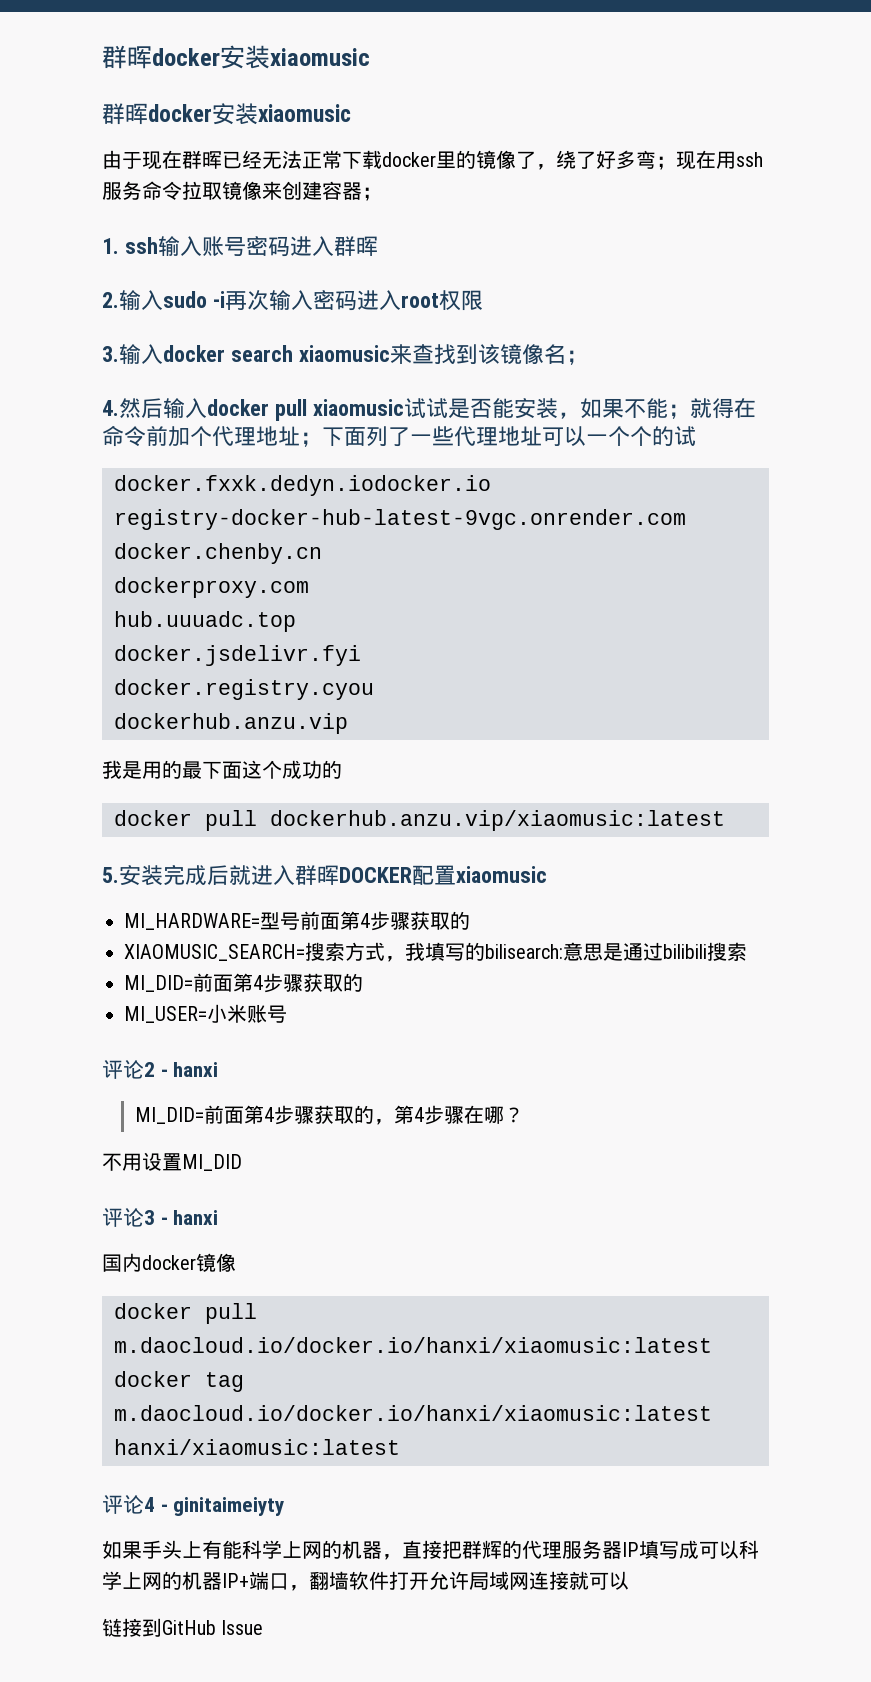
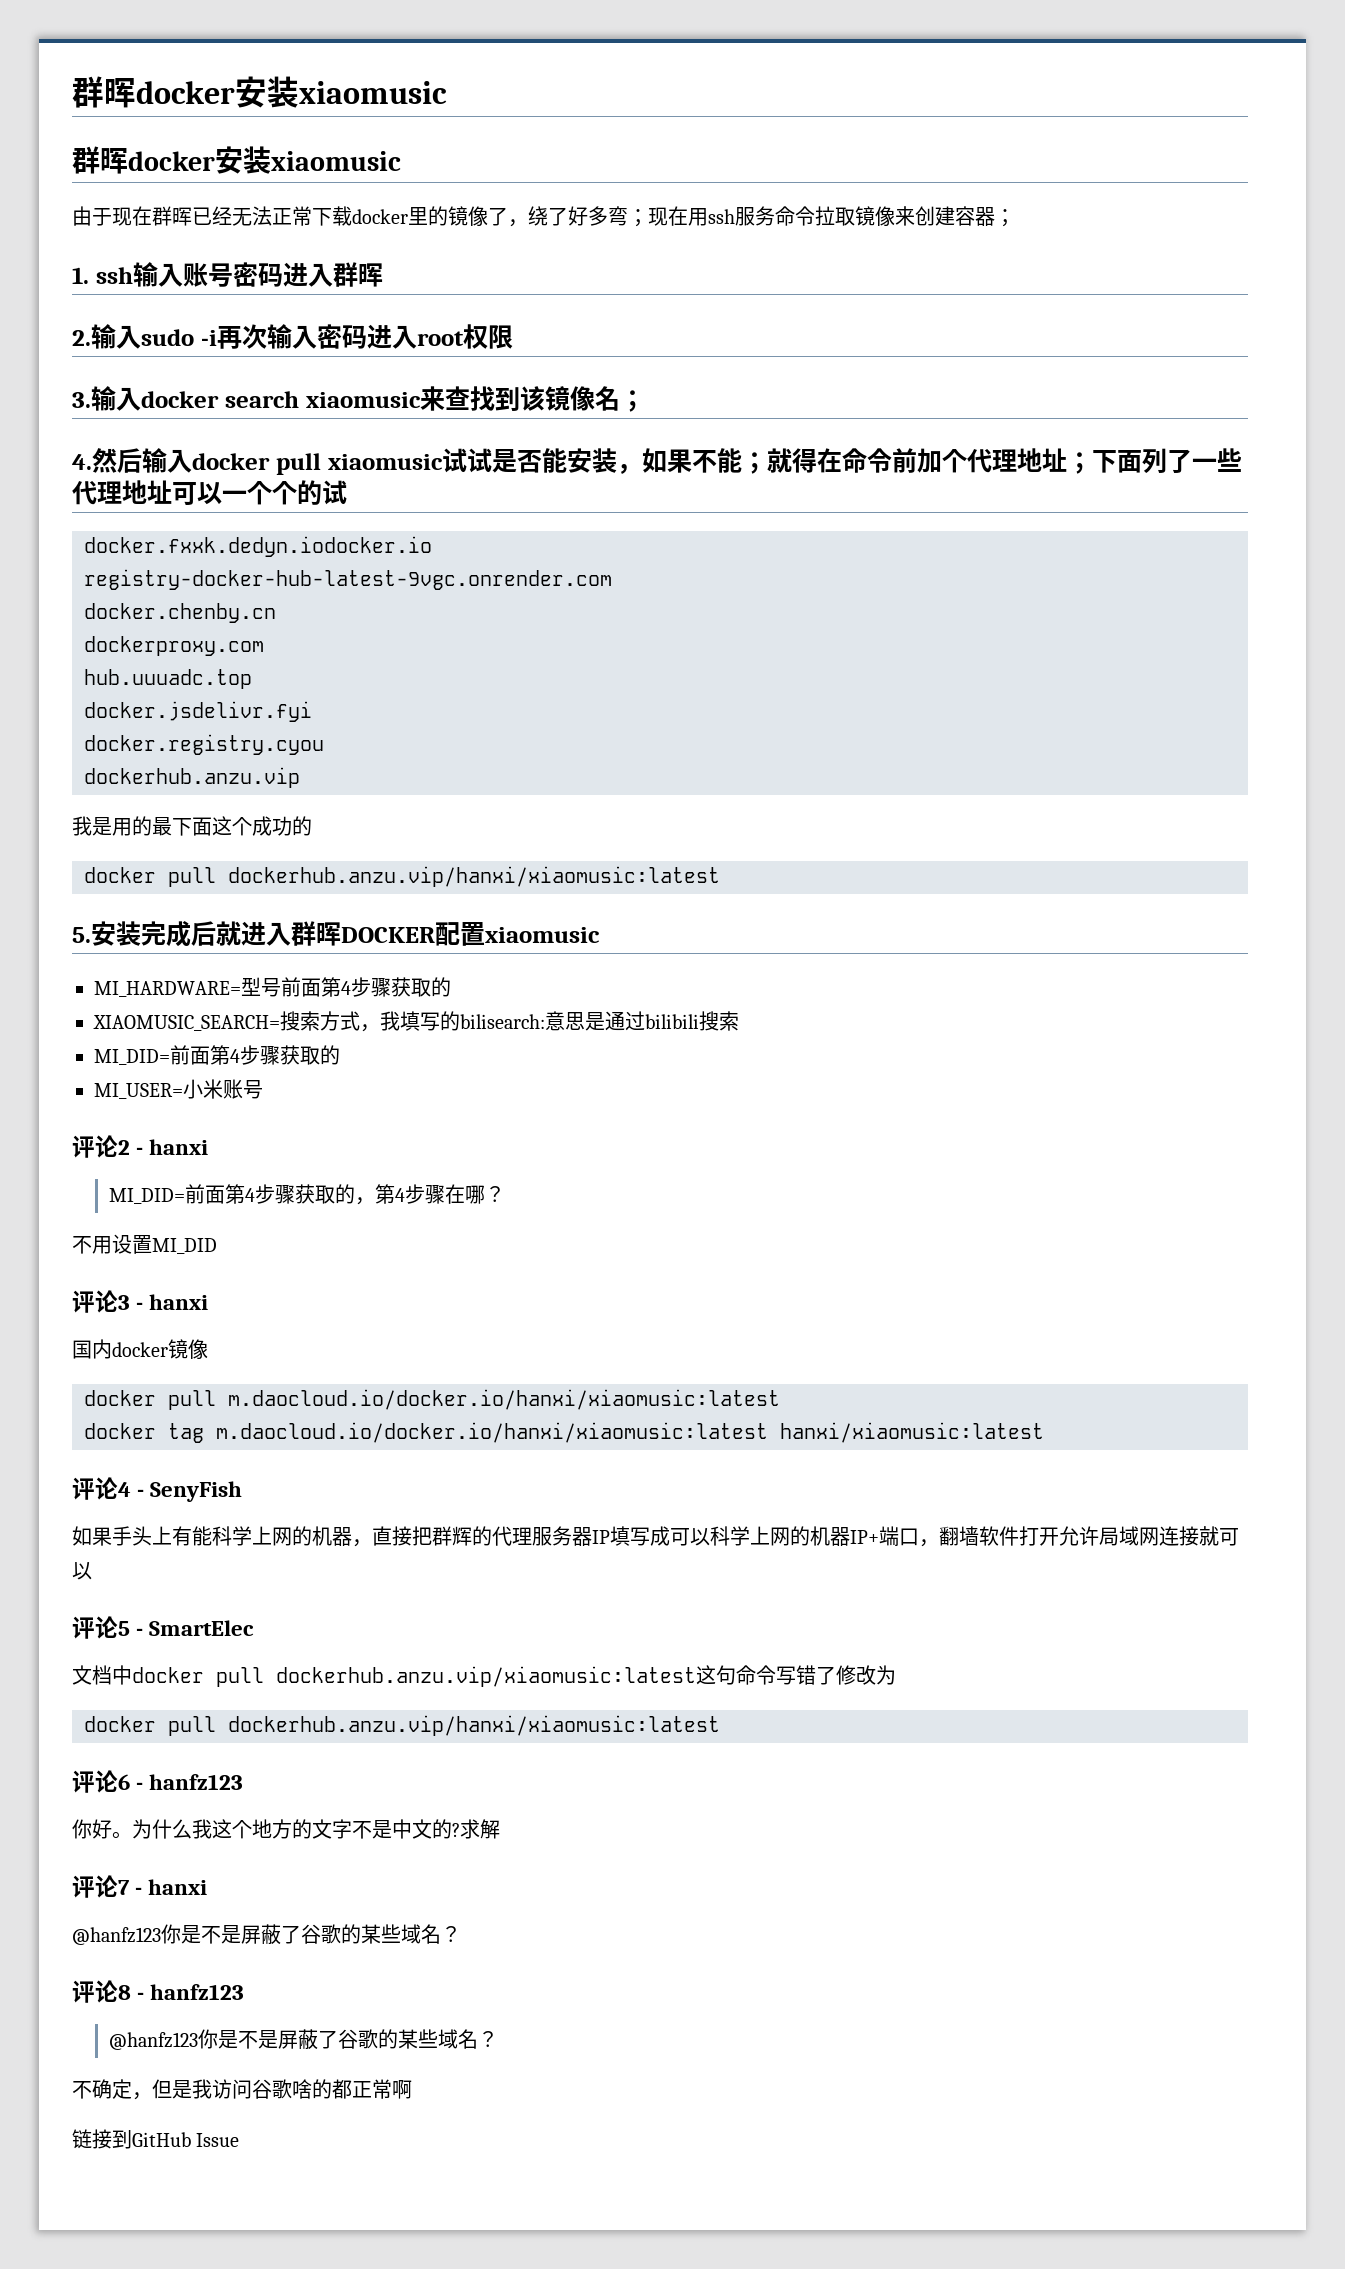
[270,810,725,831] dockerhub.anzu.vip/xiaomusic:latest -> [228,866,720,887] dockerhub.anzu.vip/hanxi/xiaomusic:latest
[173,1497,285,1516] ginitaimeiyty -> [150,1481,243,1502] SenyFish
(629, 1580) none -> [72,1616,255,1639] [72,1665,896,1687] [84,1715,720,1736] [72,1770,244,1793] [72,1819,500,1839] [72,1875,208,1898] [72,1924,461,1945] [72,1980,245,2003] [109,2029,499,2050] [72,2079,412,2100] // 评论5 - SmartElec // 文档中docker pull dockerhub.anzu.vip/xiaomusic:latest这句命令写错了修改为 // docker pull dockerhub.anzu.vip/hanxi/xiaomusic:latest // 评论6 - hanfz123 // 你好。为什么我这个地方的文字不是中文的?求解 // 评论7 - hanxi // @hanfz123你是不是屏蔽了谷歌的某些域名？ // 评论8 - hanfz123 // @hanfz123你是不是屏蔽了谷歌的某些域名？ // 不确定，但是我访问谷歌啥的都正常啊

